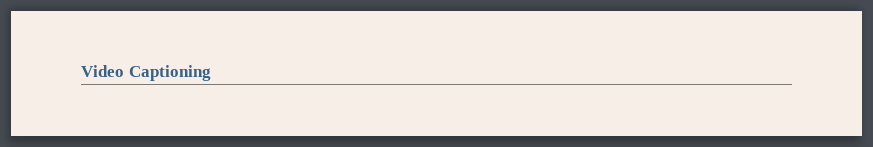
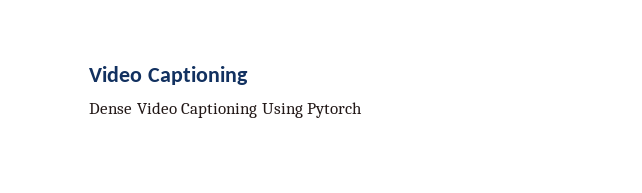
[81,65,211,81] Video Captioning -> [89,66,248,85] [89,102,363,118] Video Captioning // Dense Video Captioning Using Pytorch

